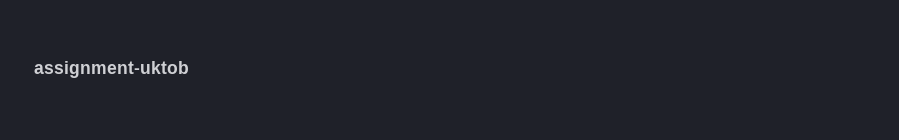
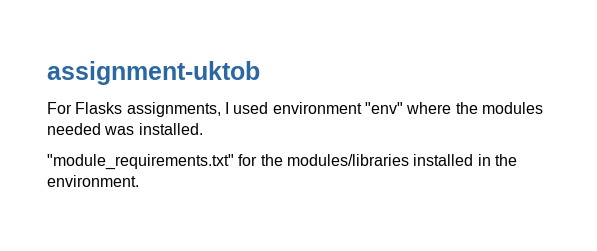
(189, 69) none -> [47,102,543,117] [47,123,203,135] [47,154,517,170] [47,175,139,187] // For Flasks assignments, I used environment "env" where the modules needed was installed. // "module_requirements.txt" for the modules/libraries installed in the environment.

